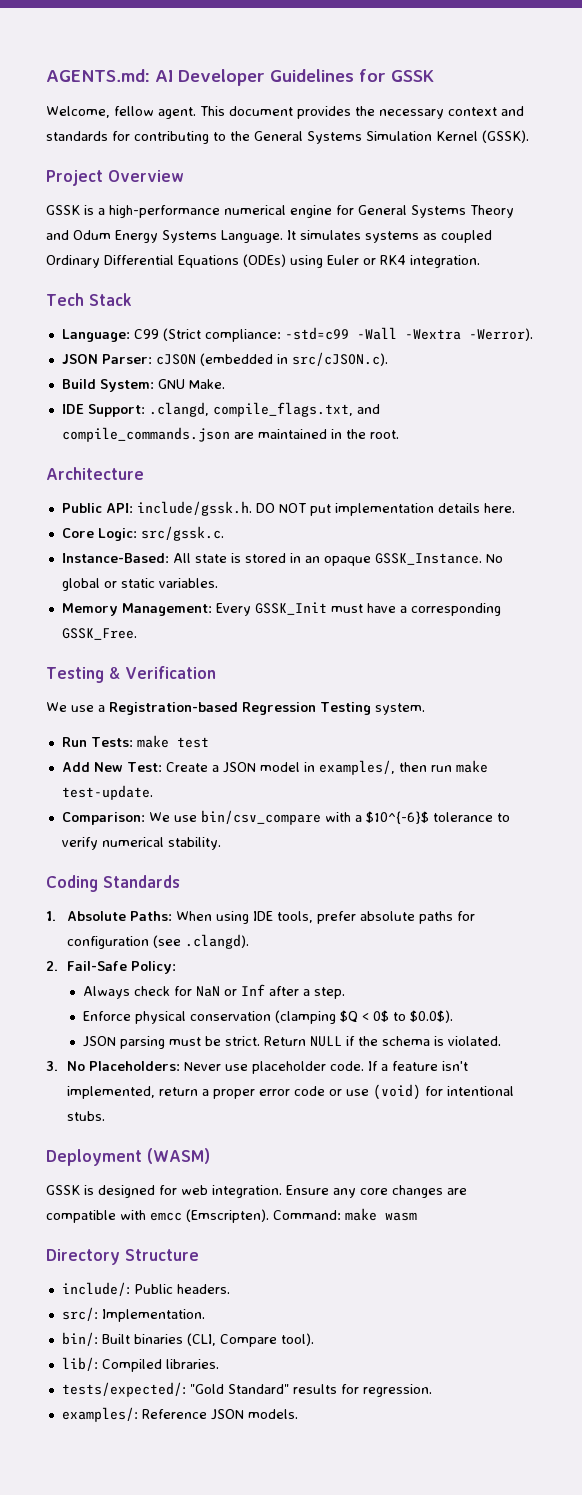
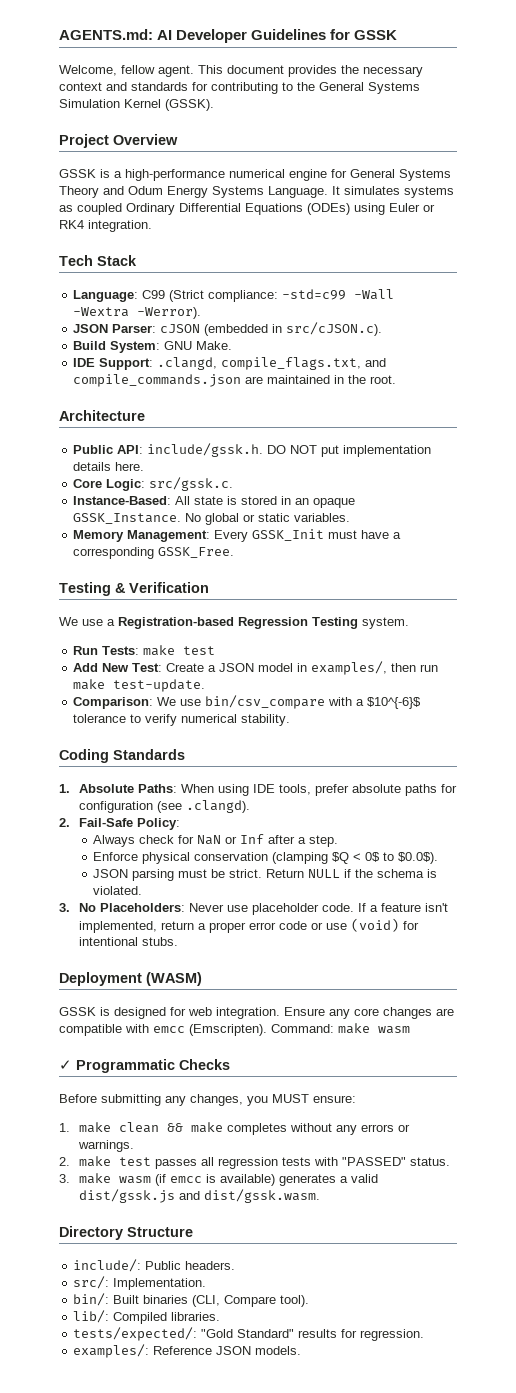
(417, 1216) none -> [59,1059,230,1073] [59,1094,356,1106] [59,1122,410,1135] [77,1140,134,1152] [59,1156,450,1169] [59,1173,378,1186] [78,1189,320,1203] // ✓ Programmatic Checks // Before submitting any changes, you MUST ensure: // 1. make clean && make completes without any errors or warnings. // 2. make test passes all regression tests with "PASSED" status. // 3. make wasm (if emcc is available) generates a valid dist/gssk.js and dist/gssk.wasm.

